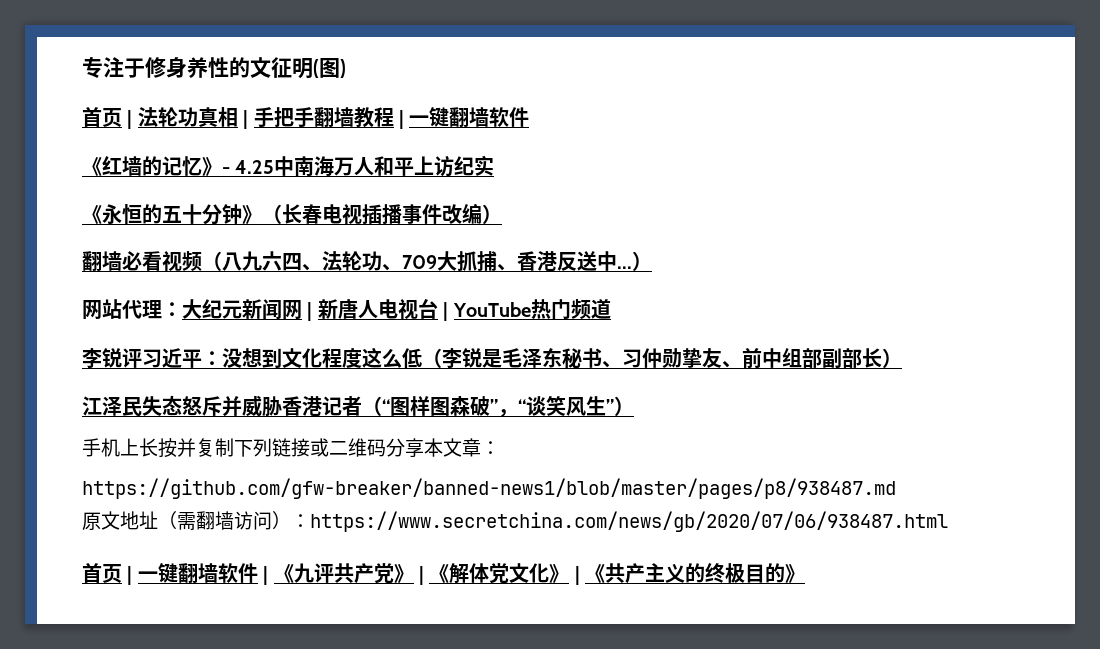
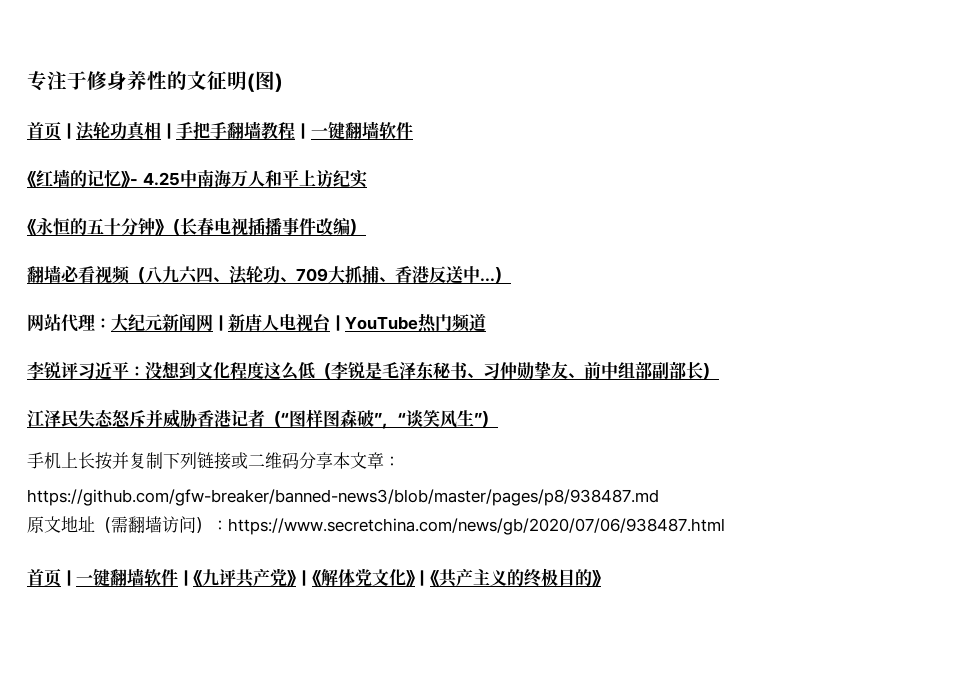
[82,478,896,499] https://github.com/gfw-breaker/banned-news1/blob/master/pages/p8/938487.md -> [27,489,659,506] https://github.com/gfw-breaker/banned-news3/blob/master/pages/p8/938487.md

